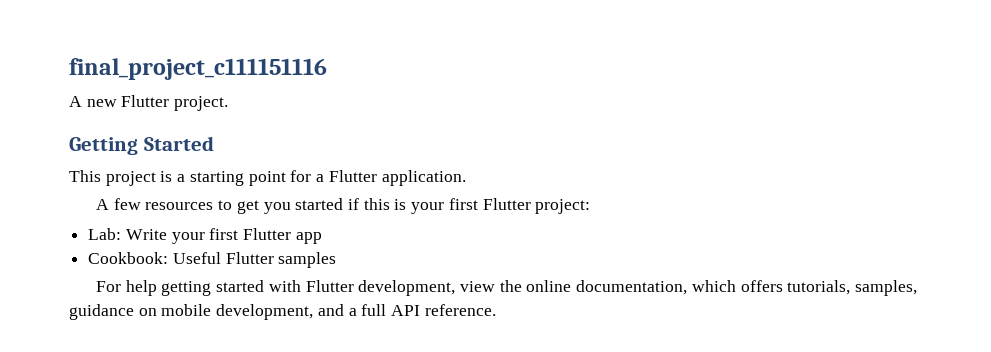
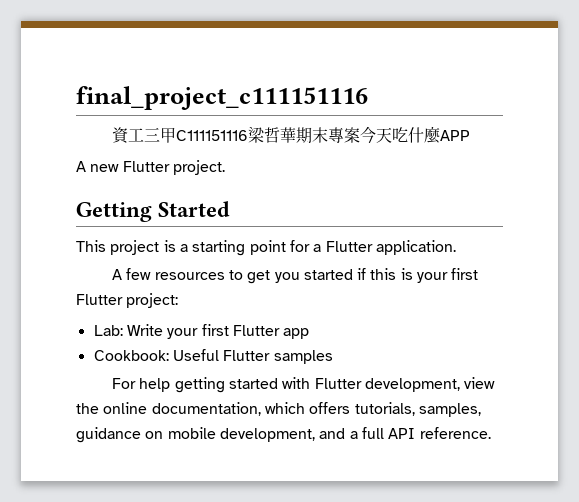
(327, 69) none -> [111,126,470,144] // 資工三甲C111151116梁哲華期末專案今天吃什麼APP

